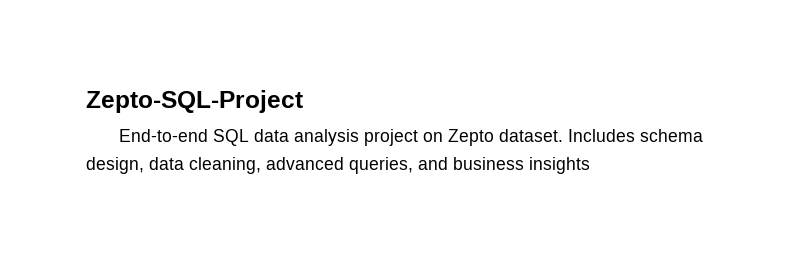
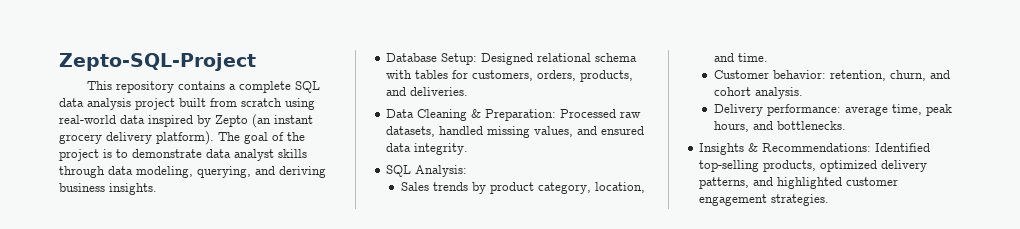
[119,129,704,146] [86,157,590,174] End-to-end SQL data analysis project on Zepto dataset. Includes schema design, data cleaning, advanced queries, and business insights -> [87,81,321,93] [59,98,315,110] [59,114,313,128] [59,131,305,145] [59,149,307,161] [59,166,326,178] [59,183,157,195] [386,53,638,65] [386,70,634,82] [386,87,469,96] [386,109,642,121] [386,126,645,138] [386,143,469,155] [386,165,468,177] [401,182,646,194] [714,53,769,62] [714,70,951,81] [714,87,804,99] [714,104,953,116] [714,121,847,132] [699,143,931,155] [699,160,928,172] [699,177,899,189] [699,194,830,206] This repository contains a complete SQL data analysis project built from scratch using real-world data inspired by Zepto (an instant grocery delivery platform). The goal of the project is to demonstrate data analyst skills through data modeling, querying, and deriving business insights. // Database Setup: Designed relational schema with tables for customers, orders, products, and deliveries. // Data Cleaning & Preparation: Processed raw datasets, handled missing values, and ensured data integrity. // SQL Analysis: // Sales trends by product category, location, and time. // Customer behavior: retention, churn, and cohort analysis. // Delivery performance: average time, peak hours, and bottlenecks. // Insights & Recommendations: Identified top-selling products, optimized delivery patterns, and highlighted customer engagement strategies.

